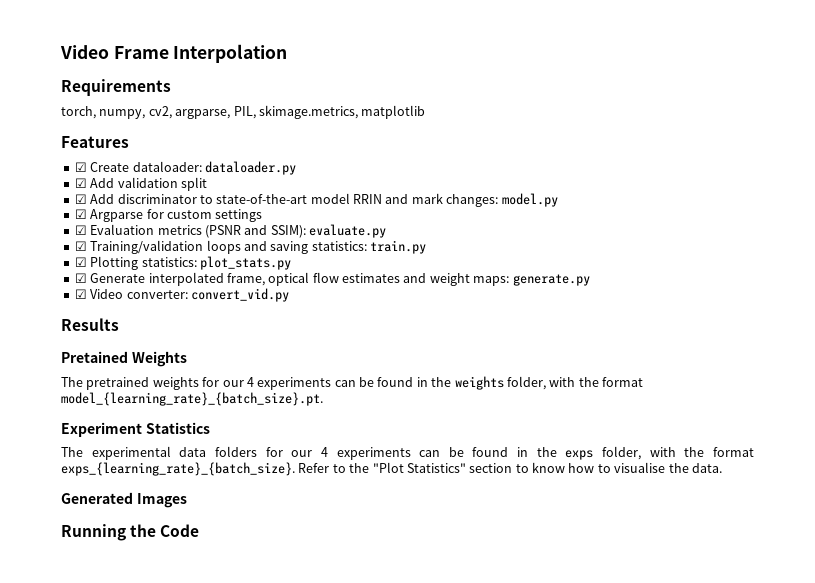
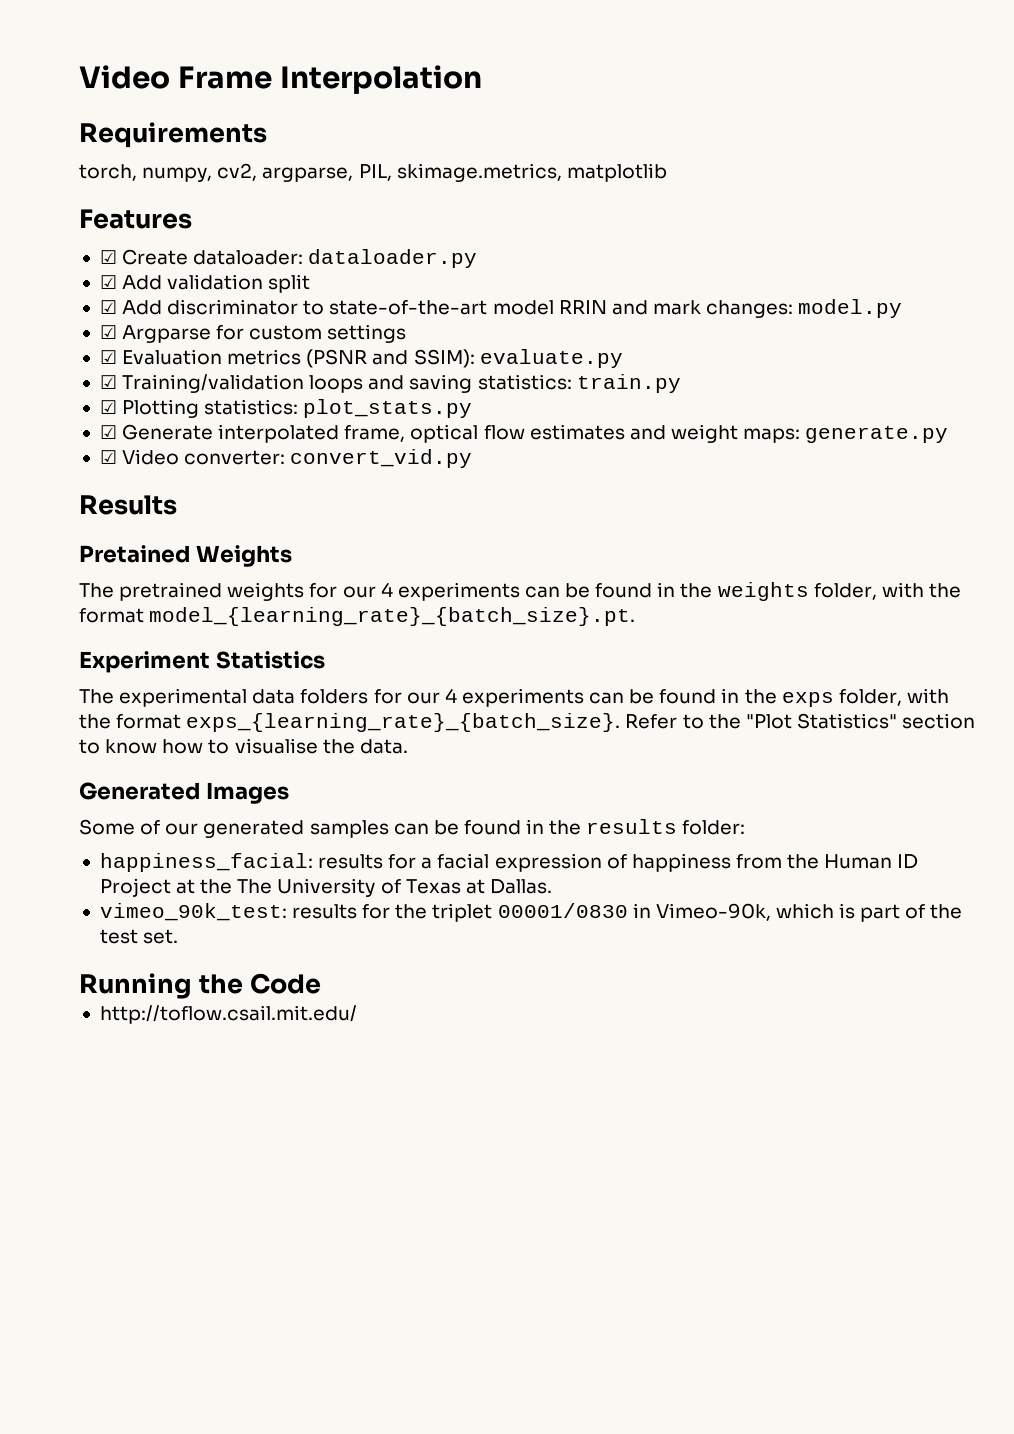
(187, 500) none -> [79,819,746,838] [99,853,919,872] [99,878,552,897] [99,903,963,922] [99,929,179,944] // Some of our generated samples can be found in the results folder: // happiness_facial: results for a facial expression of happiness from the Human ID Project at the The University of Texas at Dallas. // vimeo_90k_test: results for the triplet 00001/0830 in Vimeo-90k, which is part of the test set.
(200, 530) none -> [99,1005,357,1024] // http://toflow.csail.mit.edu/

